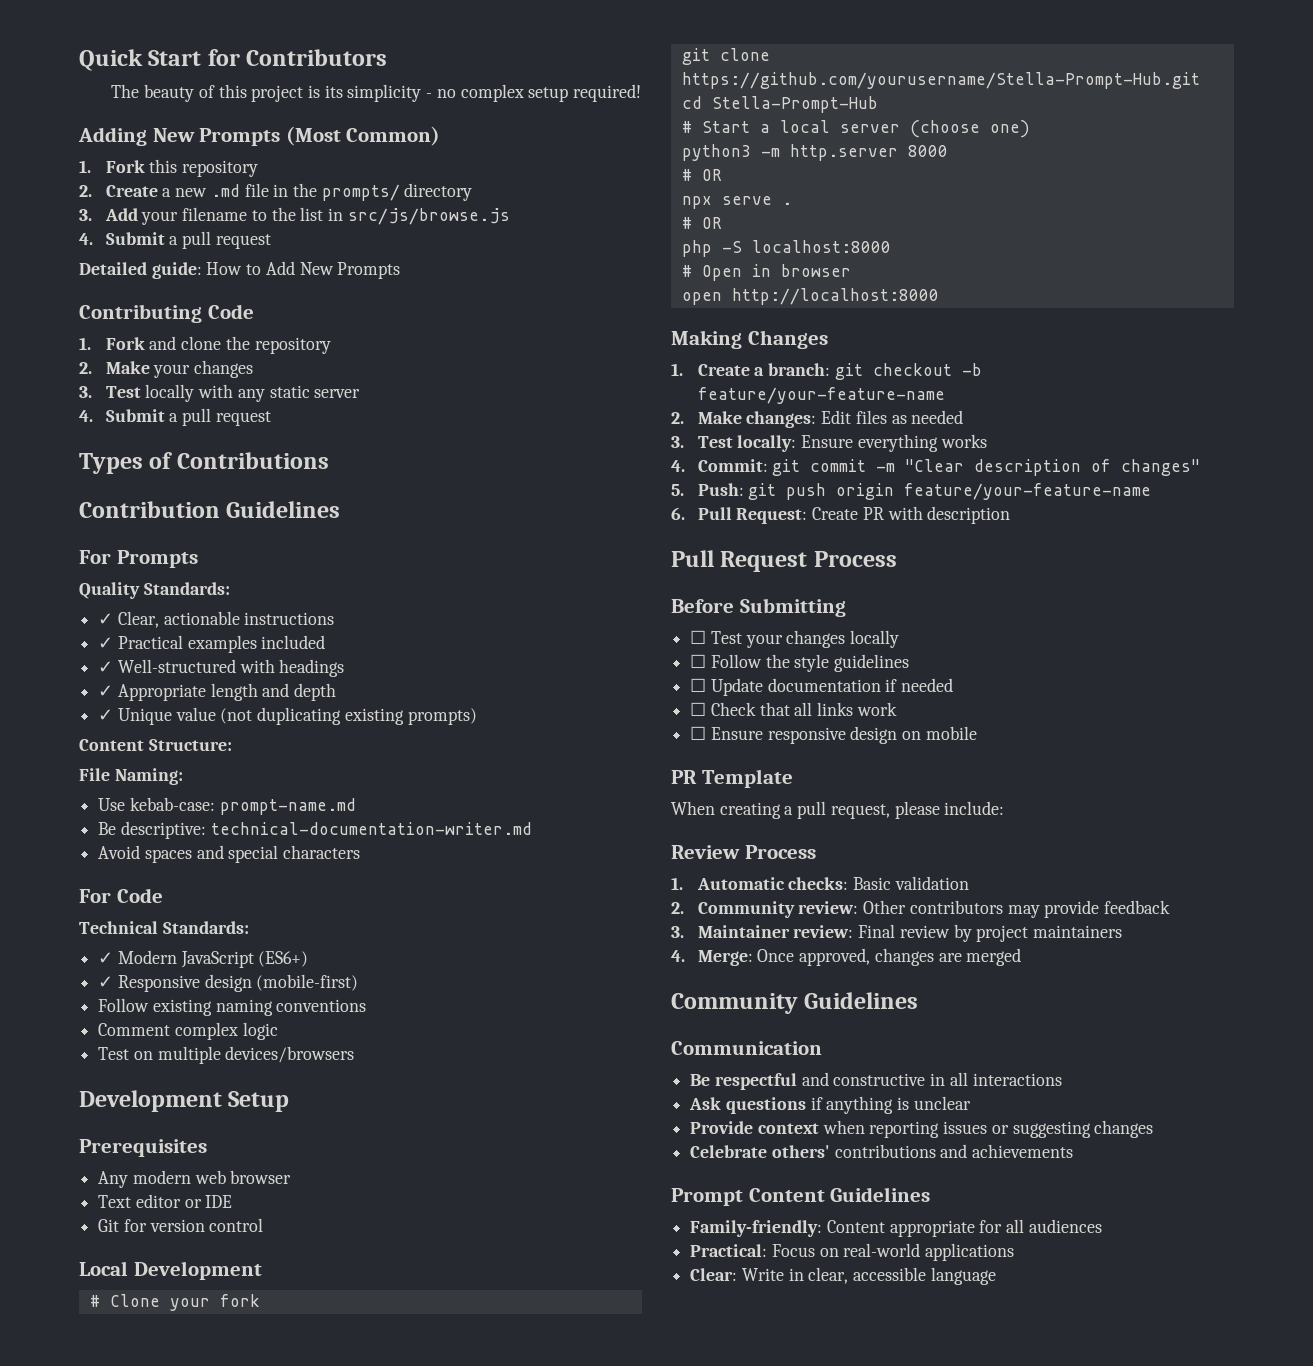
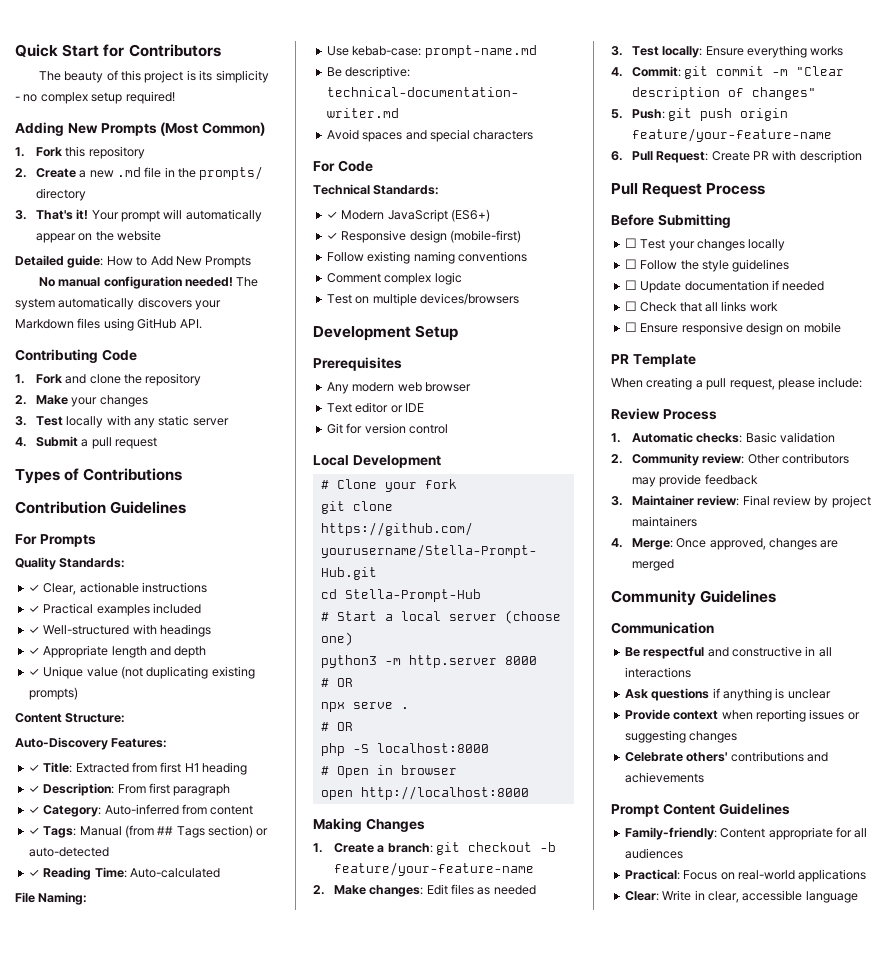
[104,207,510,225] [79,231,271,249] Add your filename to the list in src/js/browse.js // 4. Submit a pull request -> [35,209,262,222] [35,230,161,243] That's it! Your prompt will automatically appear on the website
(401, 270) none -> [38,276,259,289] [15,297,222,310] [15,318,202,331] // No manual configuration needed! The system automatically discovers your Markdown files using GitHub API.
(232, 745) none -> [15,737,168,750] [28,762,247,775] [28,783,231,796] [28,804,254,817] [28,825,269,838] [28,847,109,857] [28,867,220,880] // Auto-Discovery Features: // ✓ Title: Extracted from first H1 heading // ✓ Description: From first paragraph // ✓ Category: Auto-inferred from content // ✓ Tags: Manual (from ## Tags section) or auto-detected // ✓ Reading Time: Auto-calculated

